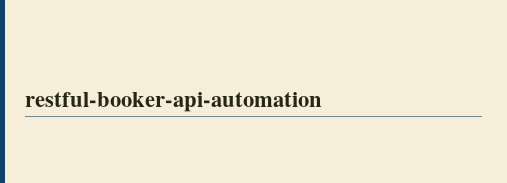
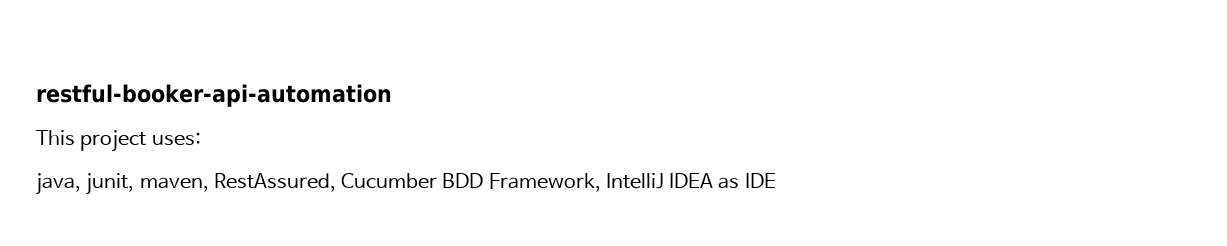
(322, 102) none -> [36,130,201,152] [36,173,776,195] // This project uses: // java, junit, maven, RestAssured, Cucumber BDD Framework, IntelliJ IDEA as IDE

